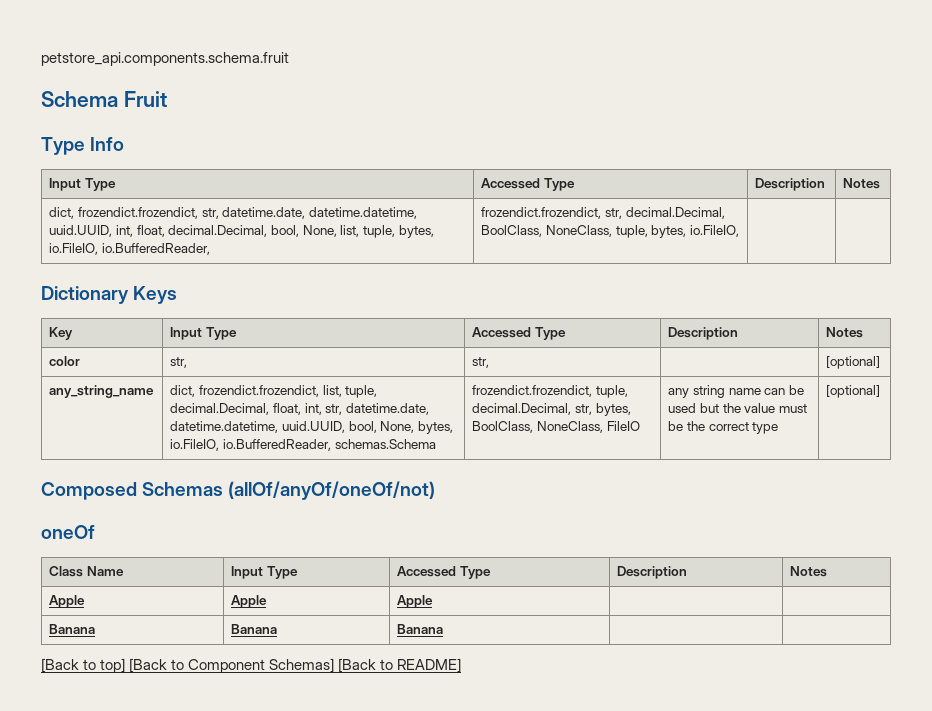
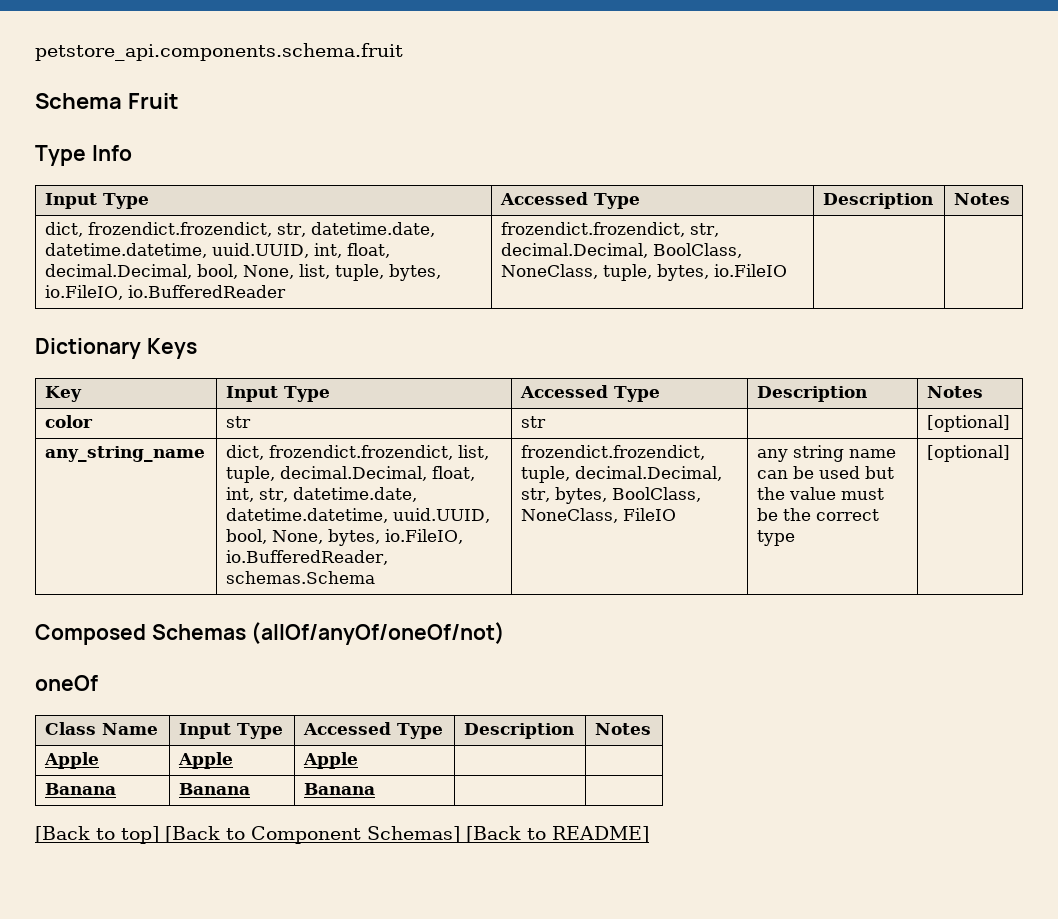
[102,243,211,255] io.BufferedReader, -> [128,285,287,298] io.BufferedReader
[690,225,740,237] io.FileIO, -> [714,264,788,277] io.FileIO
[170,357,188,368] [472,357,490,368] str, | str, -> [226,416,252,428] [521,416,547,428] str | str

